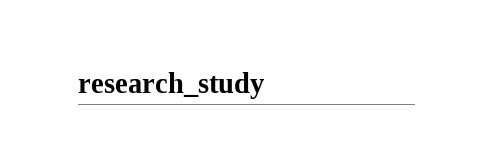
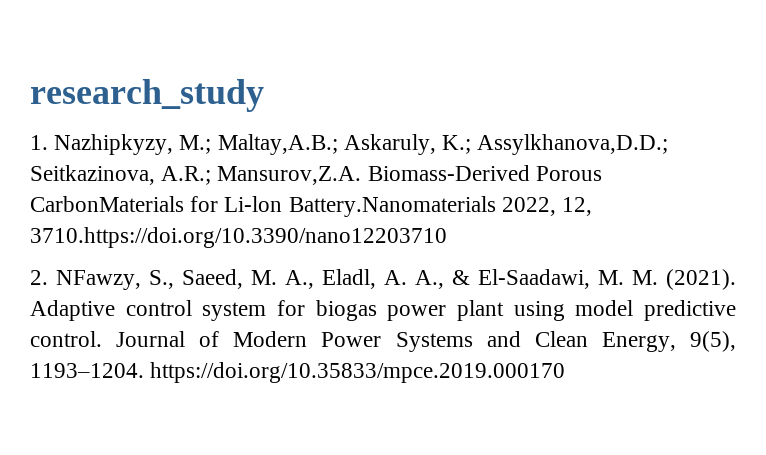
(264, 85) none -> [30,134,669,155] [30,165,602,185] [30,196,593,217] [30,227,447,248] [30,269,736,290] [30,300,736,321] [30,331,736,352] [30,362,566,383] // 1. Nazhipkyzy, M.; Maltay,A.B.; Askaruly, K.; Assylkhanova,D.D.; Seitkazinova, A.R.; Mansurov,Z.A. Biomass-Derived Porous CarbonMaterials for Li-lon Battery.Nanomaterials 2022, 12, 3710.https://doi.org/10.3390/nano12203710 // 2. NFawzy, S., Saeed, M. A., Eladl, A. A., & El‐Saadawi, M. M. (2021). Adaptive control system for biogas power plant using model predictive control. Journal of Modern Power Systems and Clean Energy, 9(5), 1193–1204. https://doi.org/10.35833/mpce.2019.000170

